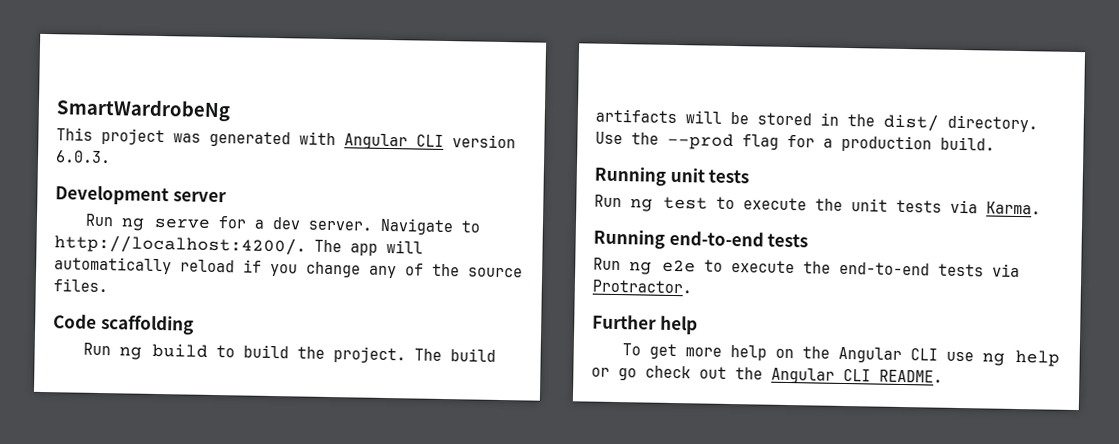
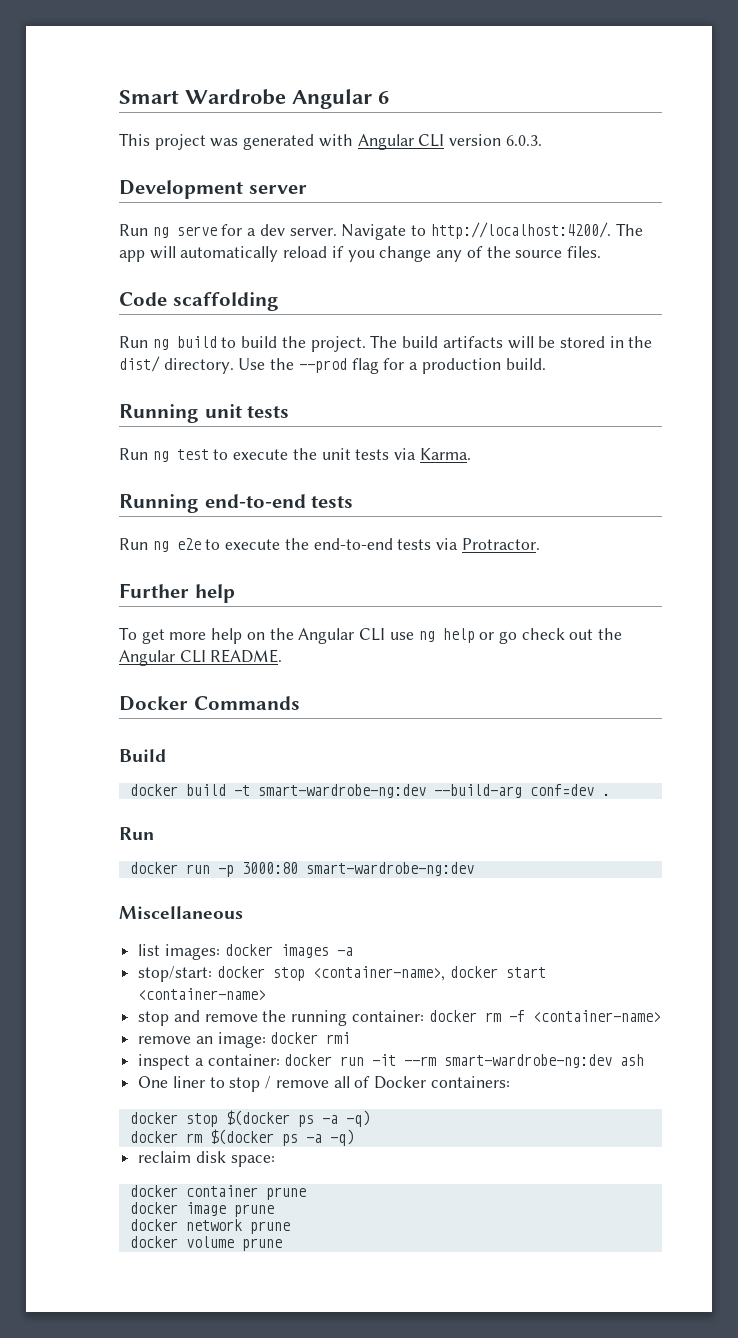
[56,98,231,122] SmartWardrobeNg -> [119,89,389,109] Smart Wardrobe Angular 6
(943, 376) none -> [119,696,300,711] [119,749,166,762] [129,784,610,798] [119,827,154,840] [129,862,474,877] [119,906,243,919] [138,944,353,960] [138,966,546,982] [138,988,267,1000] [138,1010,661,1026] [138,1032,351,1048] [138,1054,645,1070] [138,1076,510,1092] [129,1110,370,1127] [129,1129,354,1146] [138,1151,275,1167] [129,1185,306,1200] [129,1202,274,1217] [129,1219,290,1234] [129,1236,282,1251] // Docker Commands // Build // docker build -t smart-wardrobe-ng:dev --build-arg conf=dev . // Run // docker run -p 3000:80 smart-wardrobe-ng:dev // Miscellaneous // list images: docker images -a // stop/start: docker stop <container-name>, docker start <container-name> // stop and remove the running container: docker rm -f <container-name> // remove an image: docker rmi // inspect a container: docker run -it --rm smart-wardrobe-ng:dev ash // One liner to stop / remove all of Docker containers: // docker stop $(docker ps -a -q) // docker rm $(docker ps -a -q) // reclaim disk space: // docker container prune // docker image prune // docker network prune // docker volume prune

